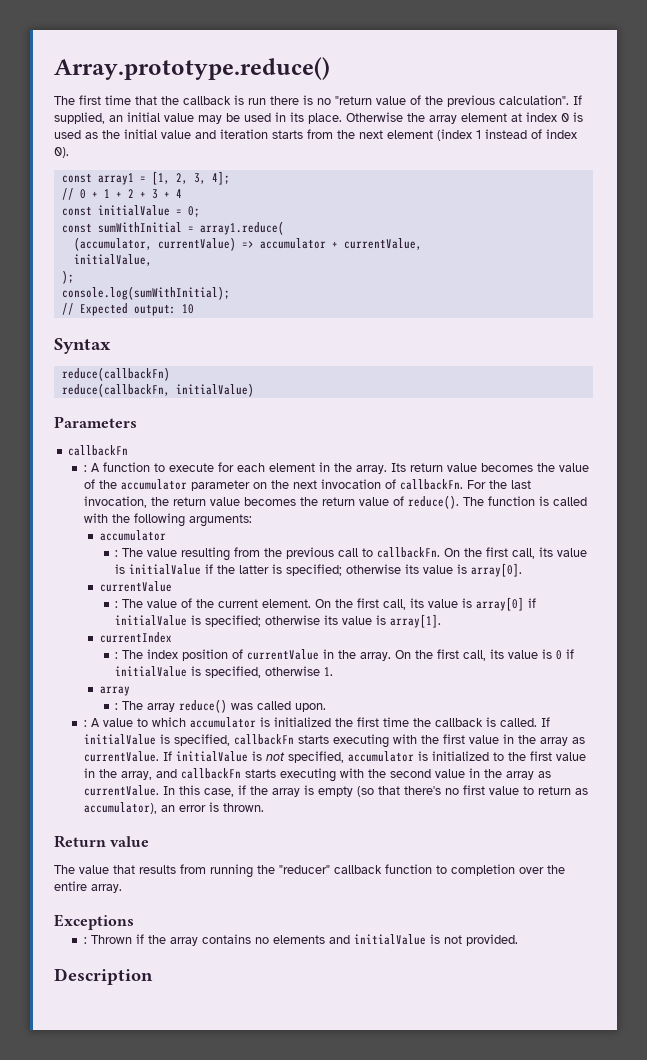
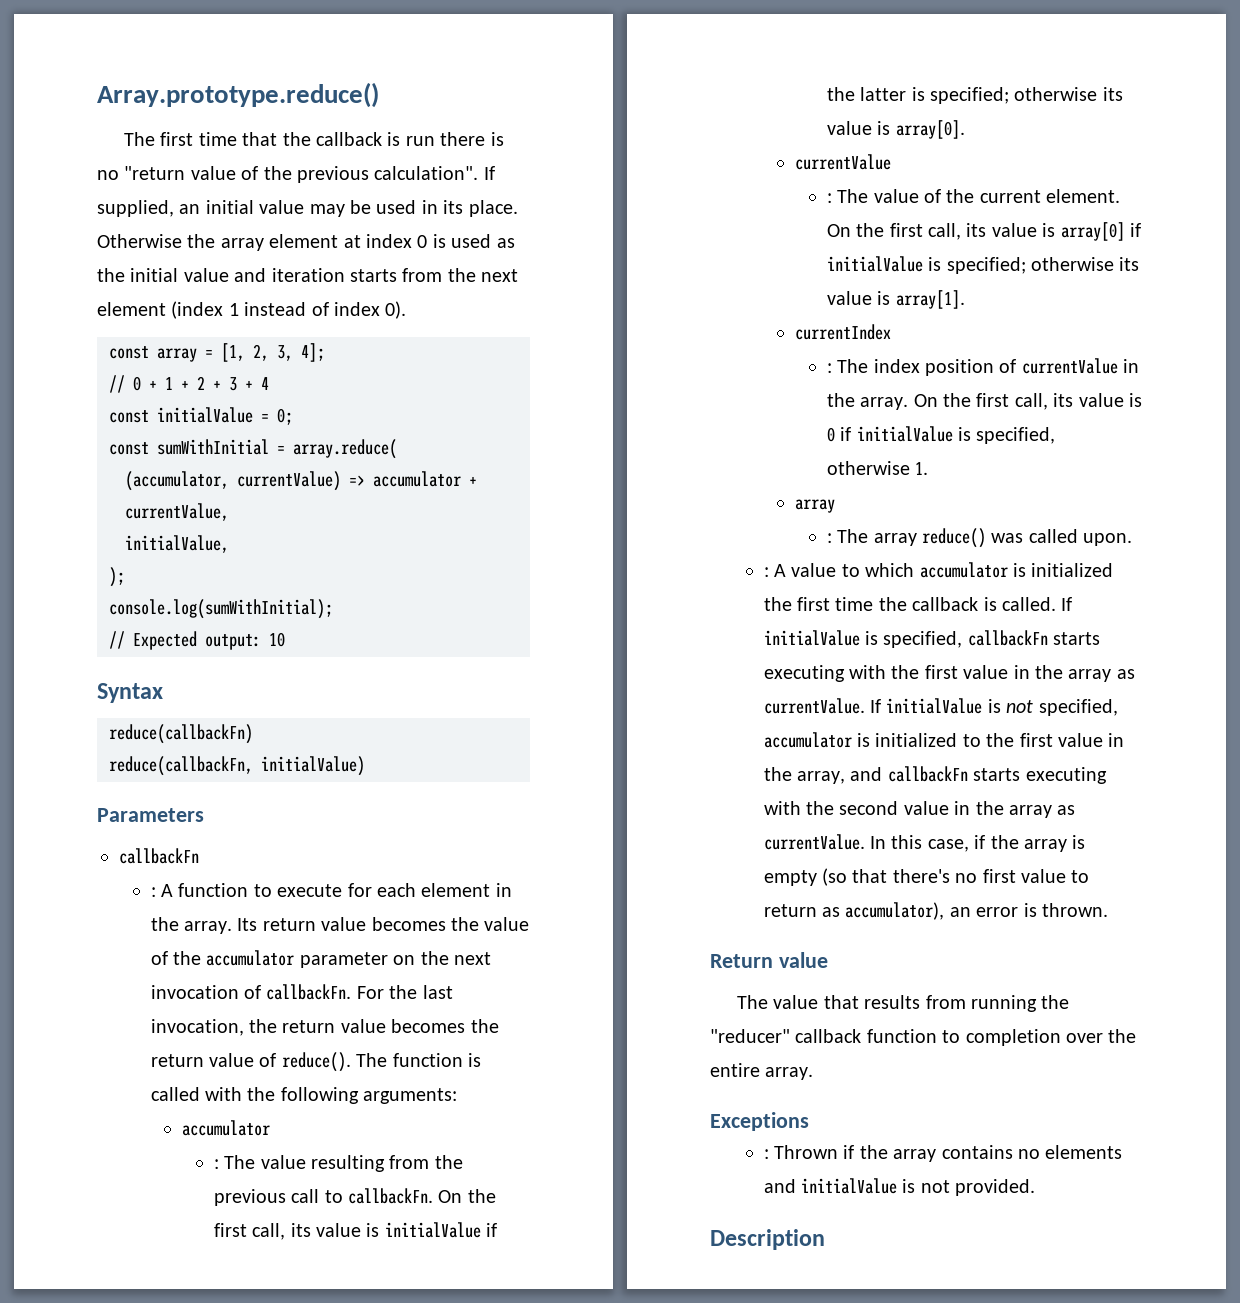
[97,173,134,185] array1 -> [157,348,197,362] array
[199,221,284,235] array1.reduce( -> [293,439,397,459] array.reduce(

